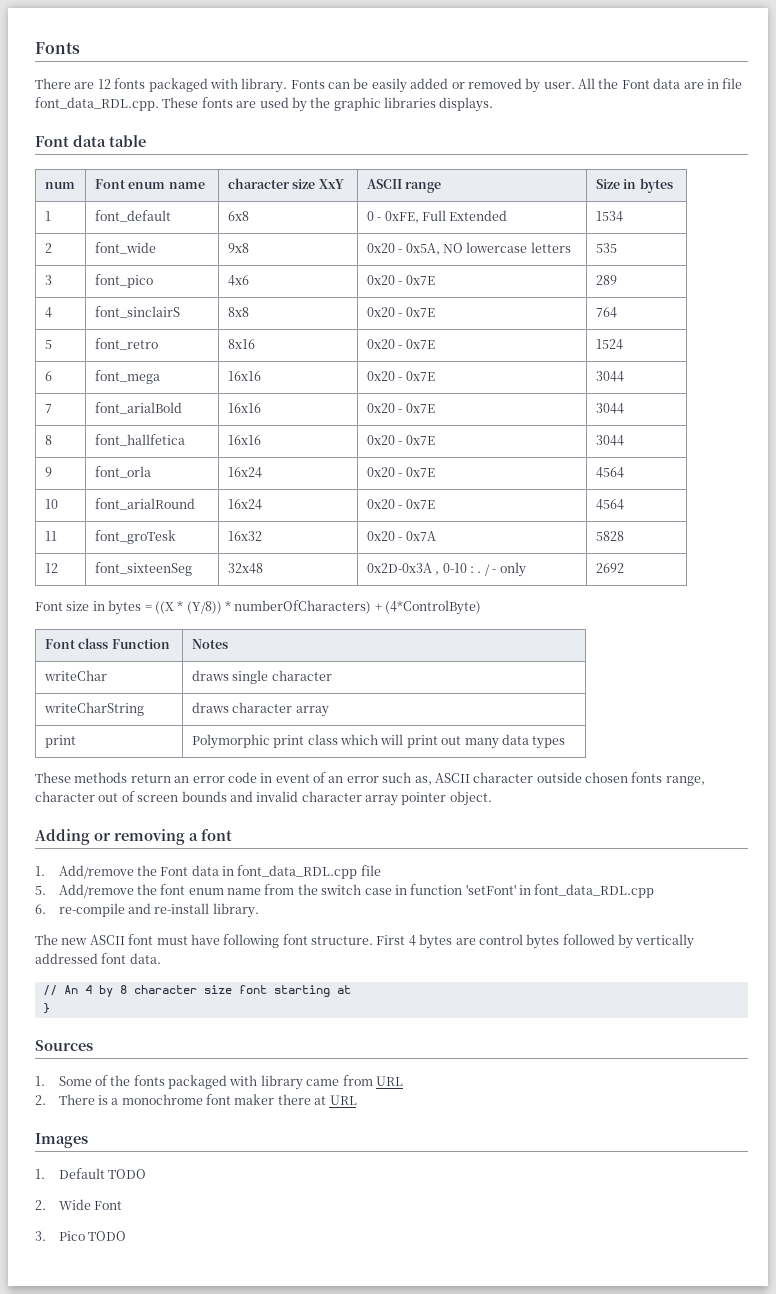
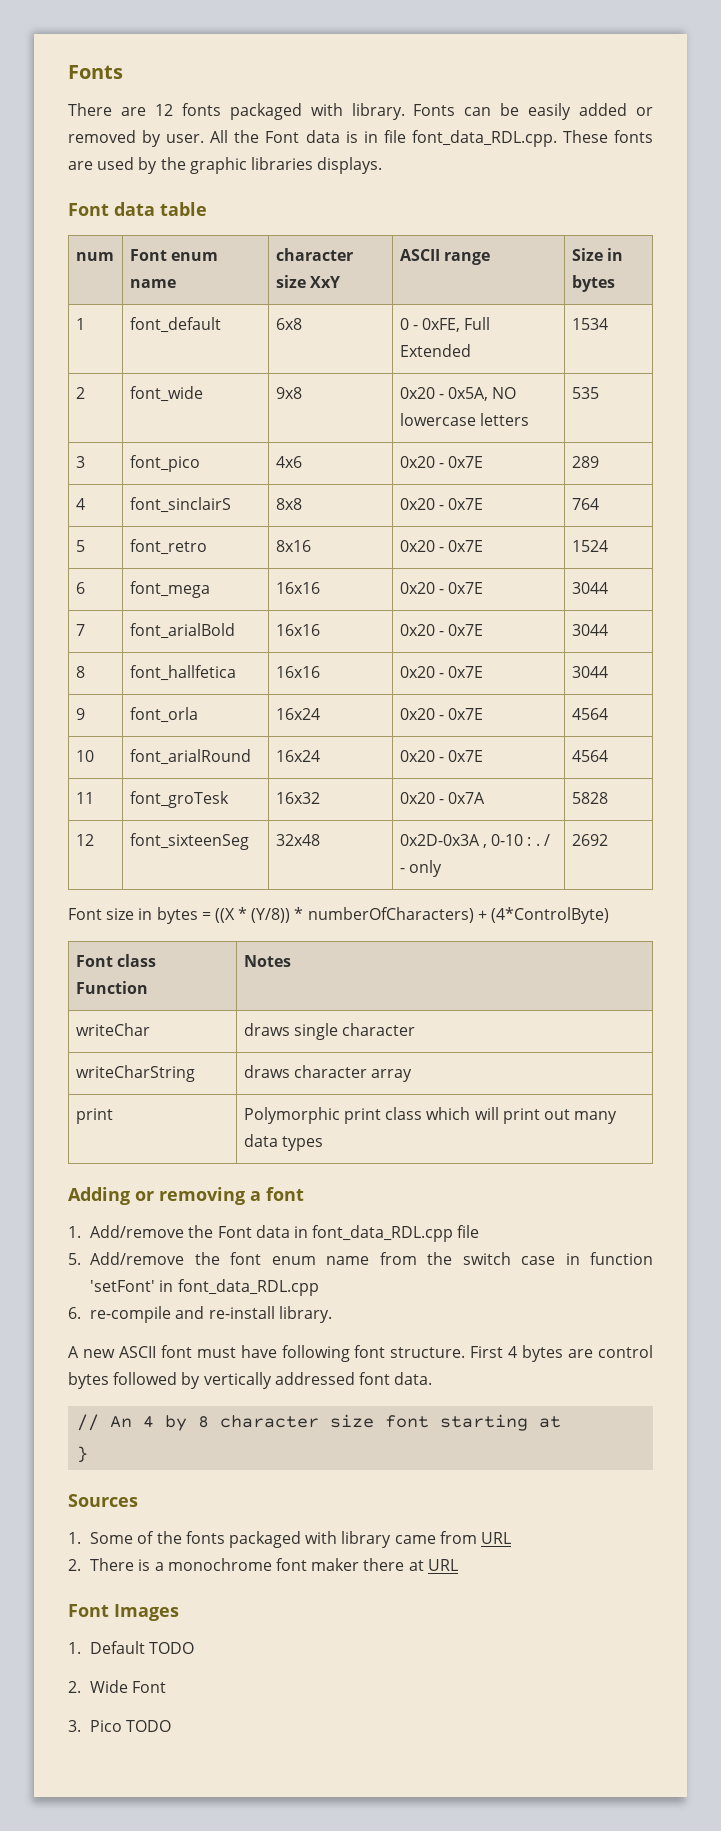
[683,82,704,89] are -> [345,131,358,143] is
[35,772,705,786] [35,791,492,806] // These methods return an error code in event of an error such as, ASCII character outside chosen fonts range, character out of screen bounds and invalid character array pointer object. -> (324, 1143) none
[35,934,58,945] The -> [68,1346,79,1358] A
(357, 1100) none -> [68,1604,109,1617] Font

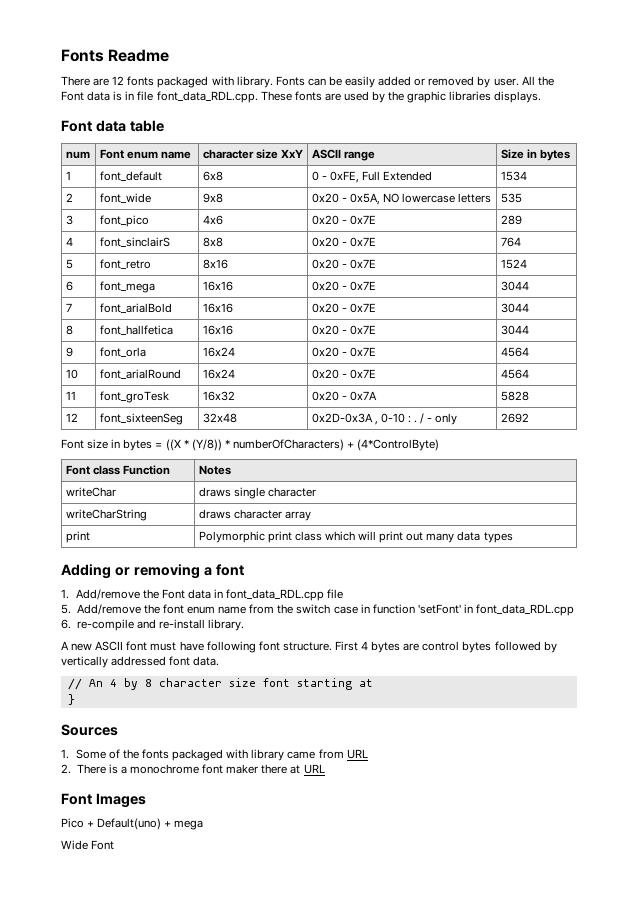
[68,65,123,79] Fonts -> [61,49,170,62] Fonts Readme
[68,1641,195,1654] [68,1681,81,1693] 1. Default TODO // 2. -> [61,818,204,830] Pico + Default(uno) + mega //
[68,1720,172,1732] // 3. Pico TODO -> (115, 845) none

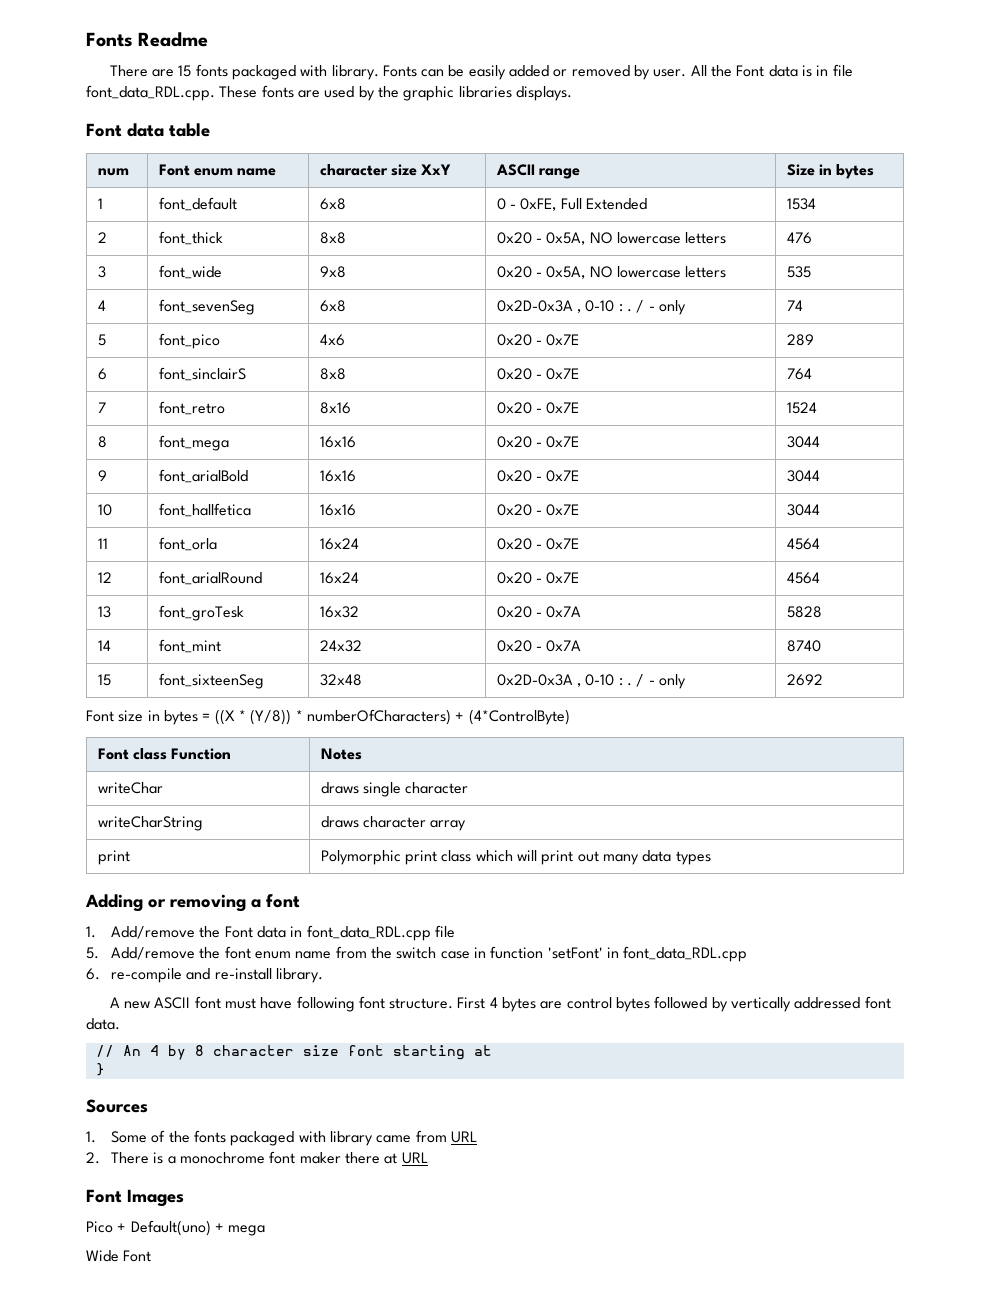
[112,76,125,85] 12 -> [178,65,192,77] 15
(73, 197) none -> [158,231,223,245] [319,232,346,244] [496,232,727,245] [786,232,812,244] [97,266,106,278] | font_thick | 8x8 | 0x20 - 0x5A, NO lowercase letters | 476 // 3
[65,215,73,225] 3 -> [97,300,106,311] [158,299,255,315] [319,300,346,312] [496,300,687,315] [786,300,803,311] [97,334,106,346] 4 | font_sevenSeg | 6x8 | 0x2D-0x3A , 0-10 : . / - only | 74 // 5
[65,237,73,246] 4 -> [97,368,107,380] 6
[65,259,73,269] 5 -> [97,402,106,413] 7
[65,281,73,291] 6 -> [97,436,107,448] 8
[65,303,72,312] 7 -> [97,470,107,481] 9
[65,325,73,335] 8 -> [97,504,112,516] 10
[65,347,73,357] 9 -> [97,538,108,549] 11
[65,369,78,379] 10 -> [97,572,112,583] 12
[65,391,76,400] 11 -> [97,606,111,618] 13
[65,413,78,422] 12 -> [97,640,111,651] [158,639,221,653] [319,640,362,652] [496,640,582,652] [786,640,821,652] [97,674,111,686] 14 | font_mint | 24x32 | 0x20 - 0x7A | 8740 // 15

